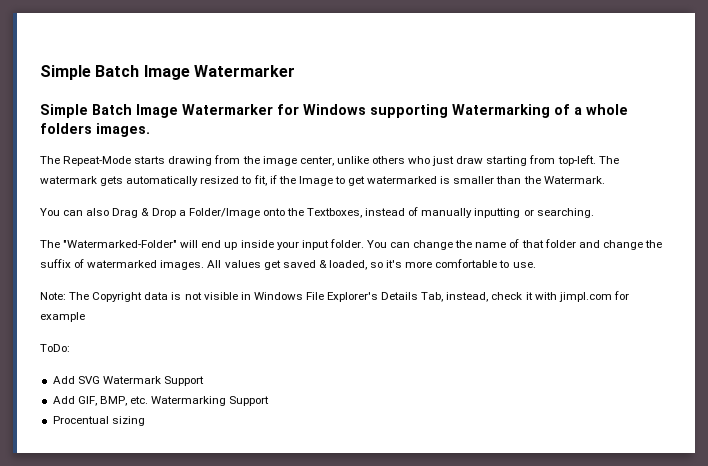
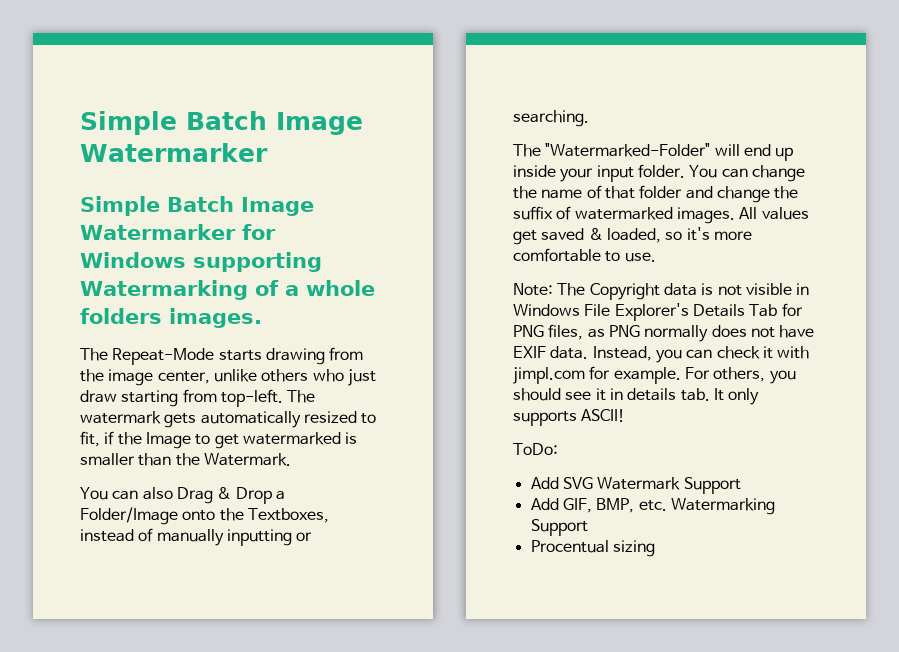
[421,292,489,302] Tab, instead, -> [749,303,803,317] [513,324,815,342] [513,346,713,363] Tab for PNG files, as PNG normally does not have EXIF data. Instead, you can
[40,312,85,322] example -> [613,367,796,384] [513,388,760,405] [513,409,626,426] example. For others, you should see it in details tab. It only supports ASCII!

